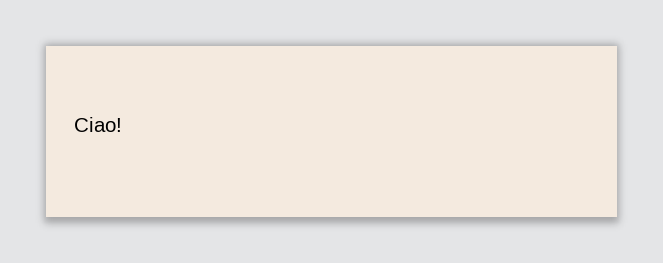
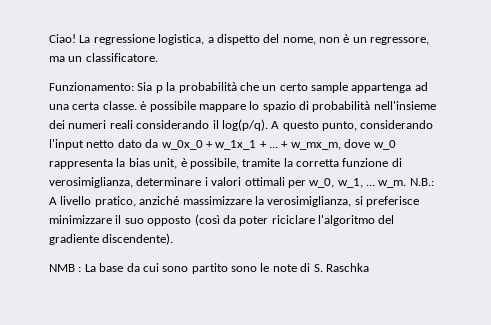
(122, 124) none -> [79,34,430,45] [49,53,158,62] [49,82,428,93] [49,101,436,112] [49,119,434,131] [49,139,396,150] [49,158,402,169] [49,177,434,188] [49,196,419,207] [49,214,395,226] [49,233,174,245] [49,263,369,274] La regressione logistica, a dispetto del nome, non è un regressore, ma un classificatore. // Funzionamento: Sia p la probabilità che un certo sample appartenga ad una certa classe. è possibile mappare lo spazio di probabilità nell'insieme dei numeri reali considerando il log(p/q). A questo punto, considerando l'input netto dato da w_0x_0 + w_1x_1 + ... + w_mx_m, dove w_0 rappresenta la bias unit, è possibile, tramite la corretta funzione di verosimiglianza, determinare i valori ottimali per w_0, w_1, ... w_m. N.B.: A livello pratico, anziché massimizzare la verosimiglianza, si preferisce minimizzare il suo opposto (così da poter riciclare l'algoritmo del gradiente discendente). // NMB : La base da cui sono partito sono le note di S. Raschka

